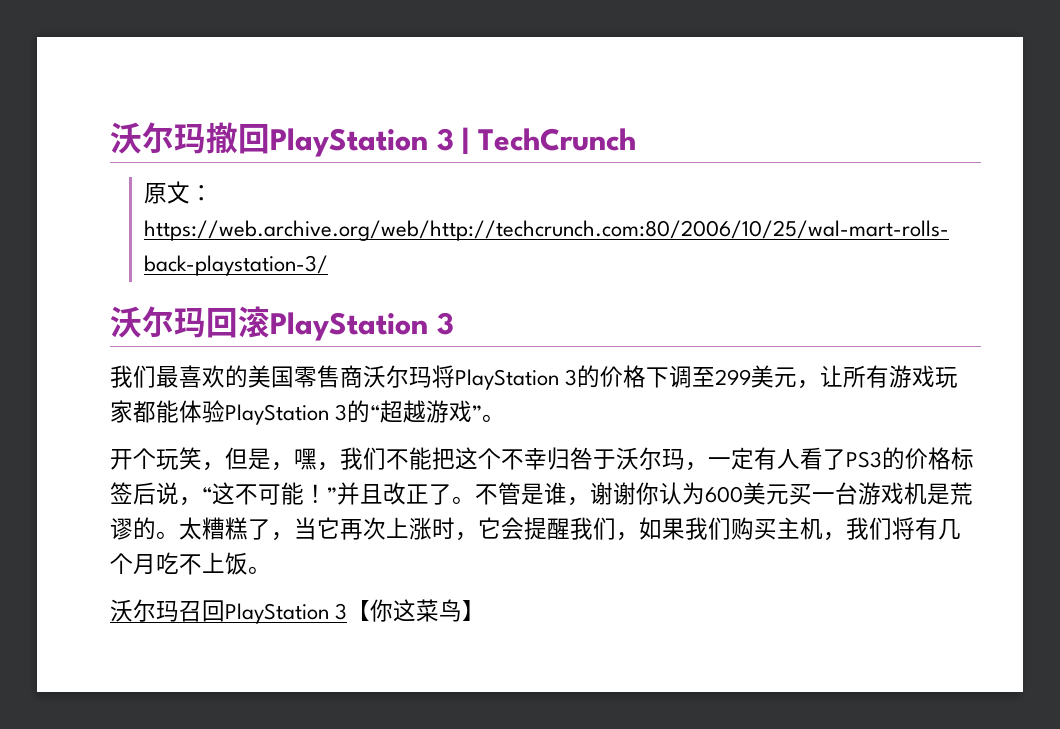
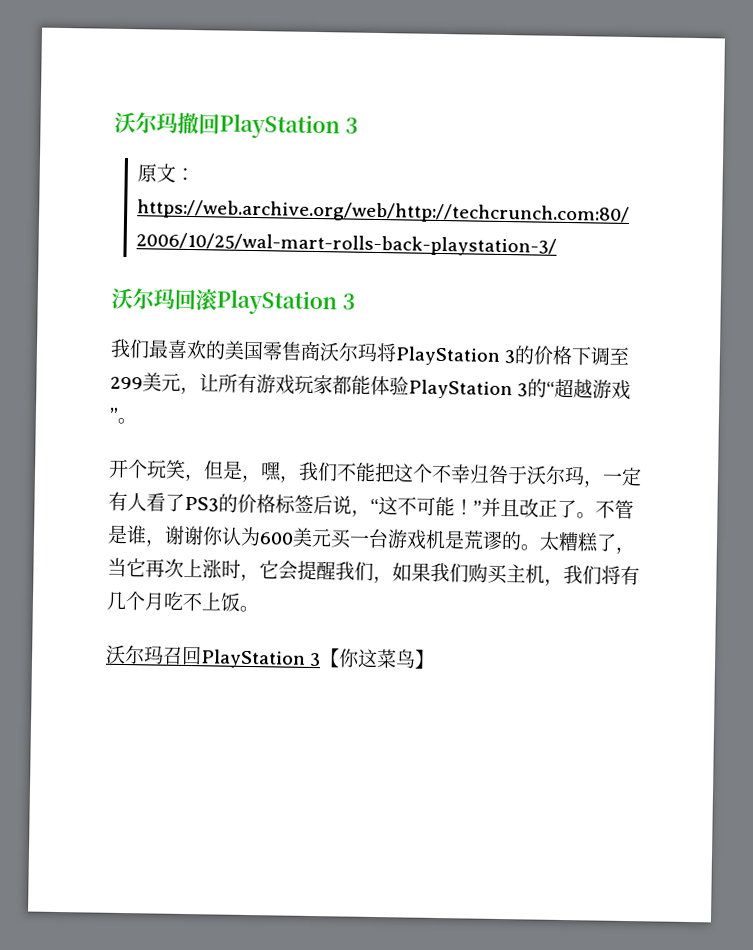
[462,127,636,154] | TechCrunch -> (358, 125) none

